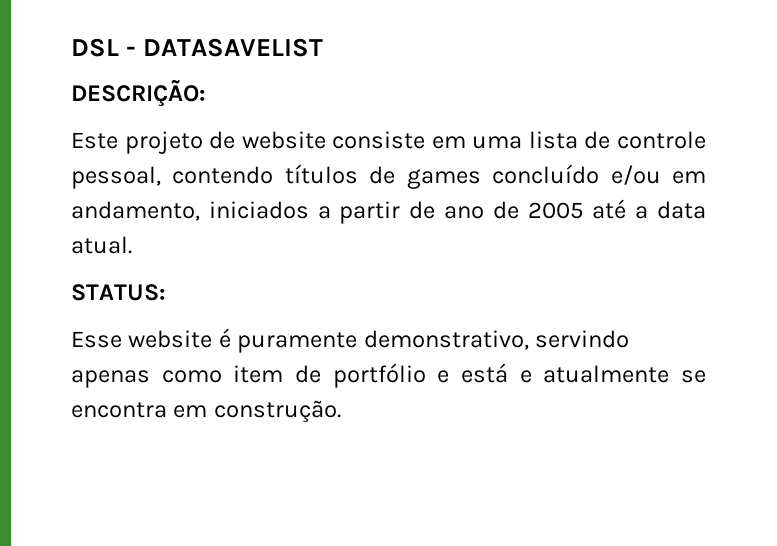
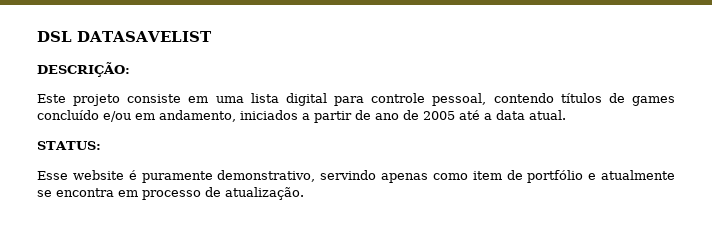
[126,46,137,56] - -> (72, 36) none
[209,131,326,149] de website -> (121, 100) none
[584,131,611,149] de -> [285,93,365,106] digital para
[461,363,532,383] está e -> (597, 176) none
[213,400,341,423] construção. -> [142,187,304,200] processo de atualização.

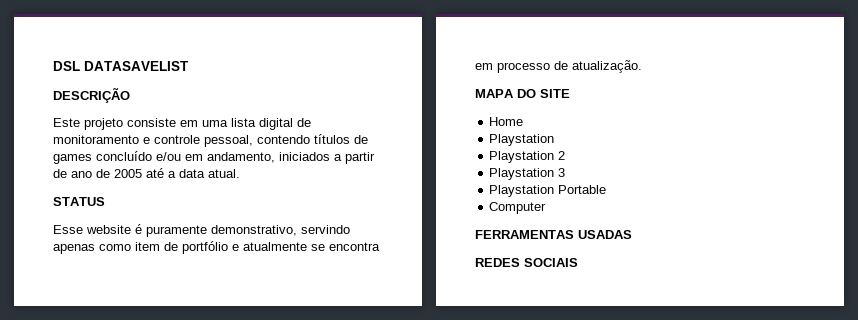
[37,62,130,77] DESCRIÇÃO: -> [53,88,130,103] DESCRIÇÃO
[334,96,365,106] para -> [297,118,311,127] [53,135,150,144] de monitoramento e
[37,141,101,150] STATUS: -> [53,197,105,206] STATUS
(304, 193) none -> [475,89,570,98] [489,117,524,126] [489,134,555,146] [489,151,566,163] [489,168,566,180] [489,185,607,197] [489,202,547,214] [475,230,632,239] [475,258,578,267] // MAPA DO SITE // Home // Playstation // Playstation 2 // Playstation 3 // Playstation Portable // Computer // FERRAMENTAS USADAS // REDES SOCIAIS

